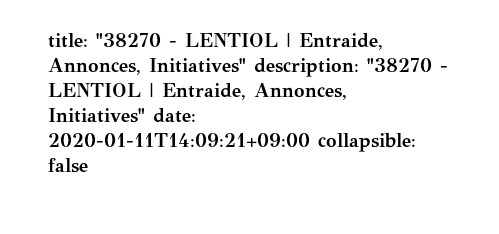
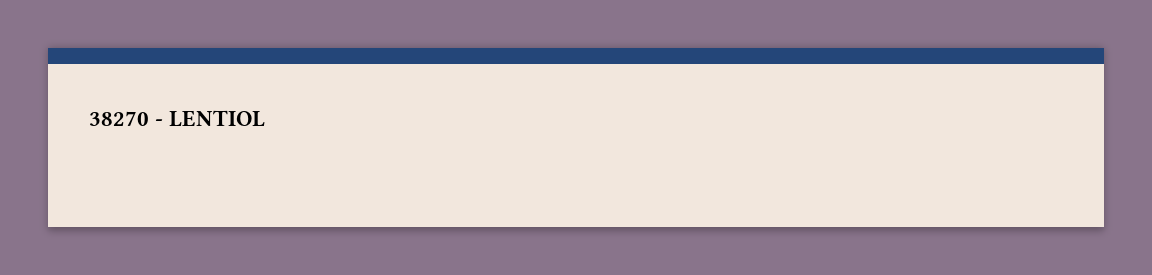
[48,33,383,50] [48,58,448,77] [48,83,347,100] [48,108,196,123] [48,133,416,152] [48,158,88,173] title: "38270 - LENTIOL | Entraide, Annonces, Initiatives" description: "38270 - LENTIOL | Entraide, Annonces, Initiatives" date: 2020-01-11T14:09:21+09:00 collapsible: false -> [89,110,266,127] 38270 - LENTIOL

